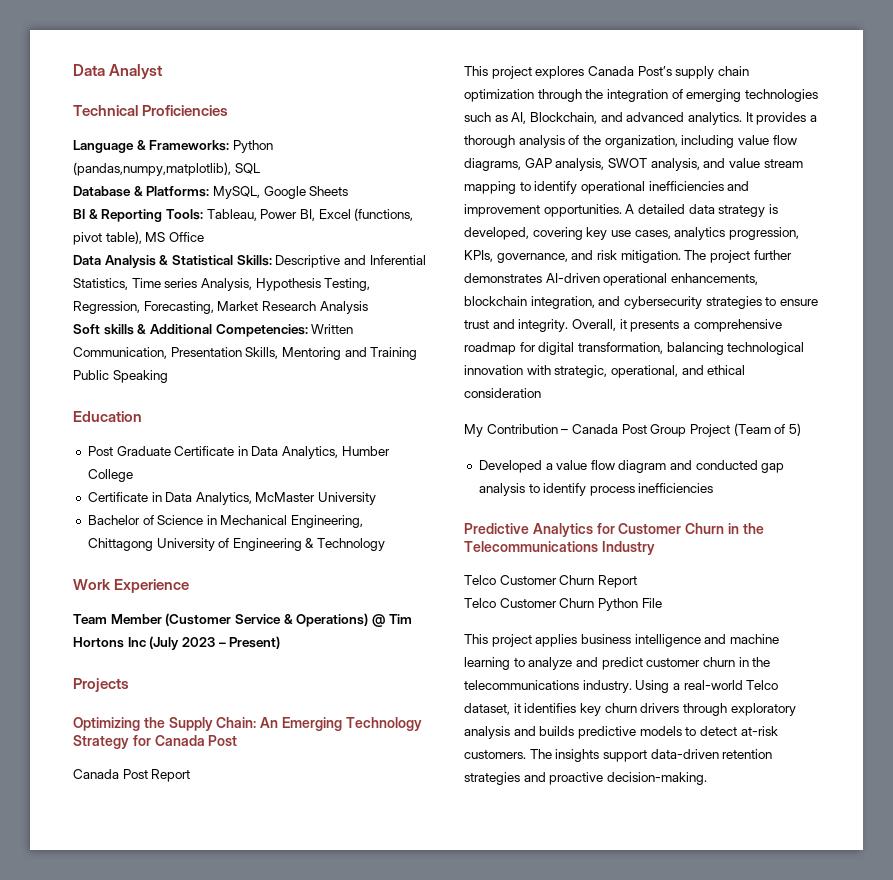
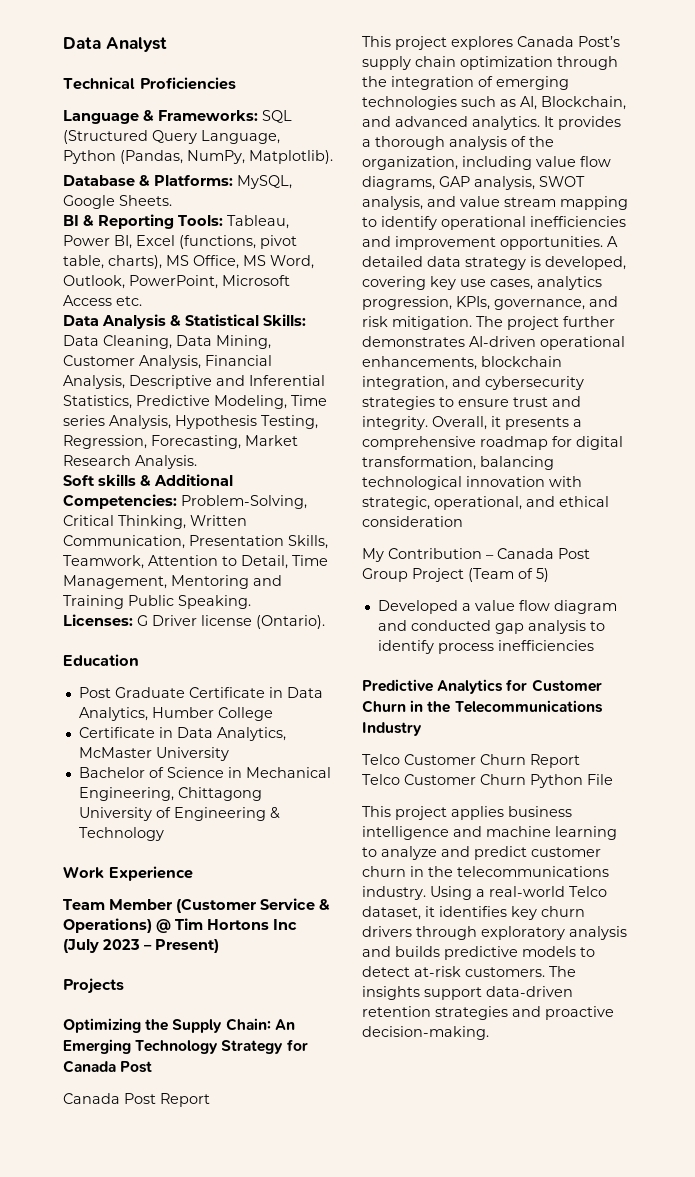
[232,140,273,153] [73,162,260,176] Python (pandas,numpy,matplotlib), SQL -> [262,110,292,123] [63,130,280,144] [63,150,333,164] SQL (Structured Query Language, Python (Pandas, NumPy, Matplotlib).
[309,186,349,196] Sheets -> [119,195,172,206] Sheets.
[105,231,204,244] table), MS Office -> [63,255,314,269] [63,275,290,289] [63,295,142,306] table, charts), MS Office, MS Word, Outlook, PowerPoint, Microsoft Access etc.
(272, 260) none -> [63,335,271,349] [63,355,272,369] [63,375,125,389] Data Cleaning, Data Mining, Customer Analysis, Financial Analysis,
(128, 284) none -> [136,395,287,409] Predictive Modeling,
[319,301,368,314] Analysis -> [135,455,197,469] Analysis.
(308, 330) none -> [181,495,307,509] [63,515,186,529] Problem-Solving, Critical Thinking,
[281,347,418,360] [73,370,168,383] Mentoring and Training Public Speaking -> [63,555,328,569] [63,575,282,589] [63,595,251,609] [63,614,325,629] Teamwork, Attention to Detail, Time Management, Mentoring and Training Public Speaking. // Licenses: G Driver license (Ontario).

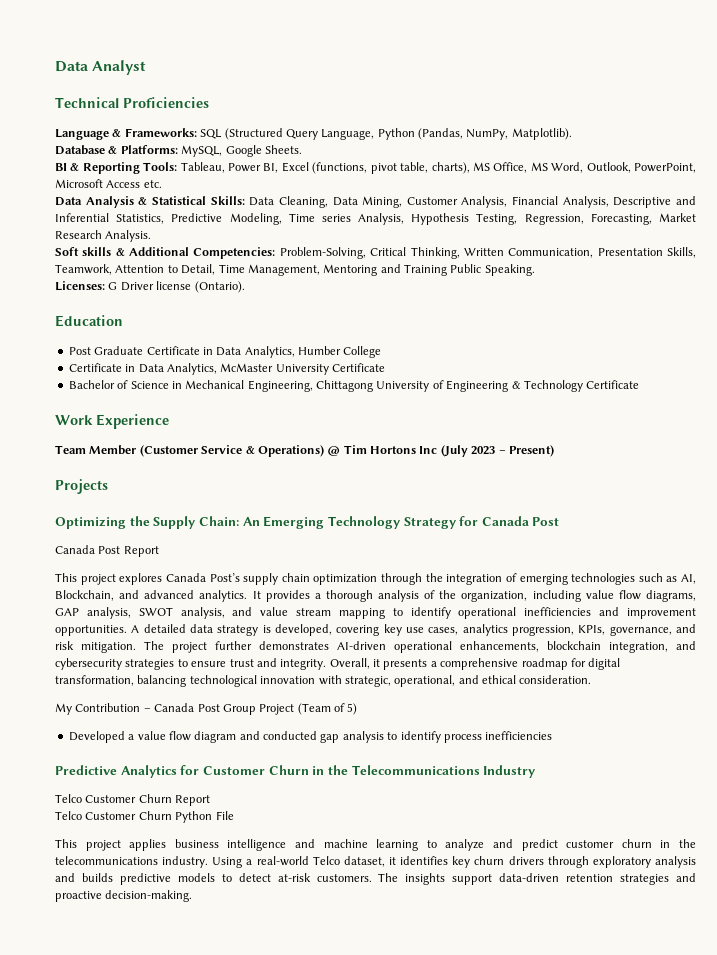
(229, 754) none -> [332,363,385,372] Certificate
(164, 834) none -> [586,380,640,389] Certificate
[362,516,463,527] consideration -> [519,675,592,684] consideration.

